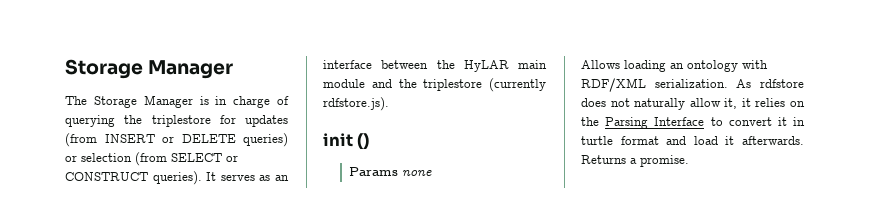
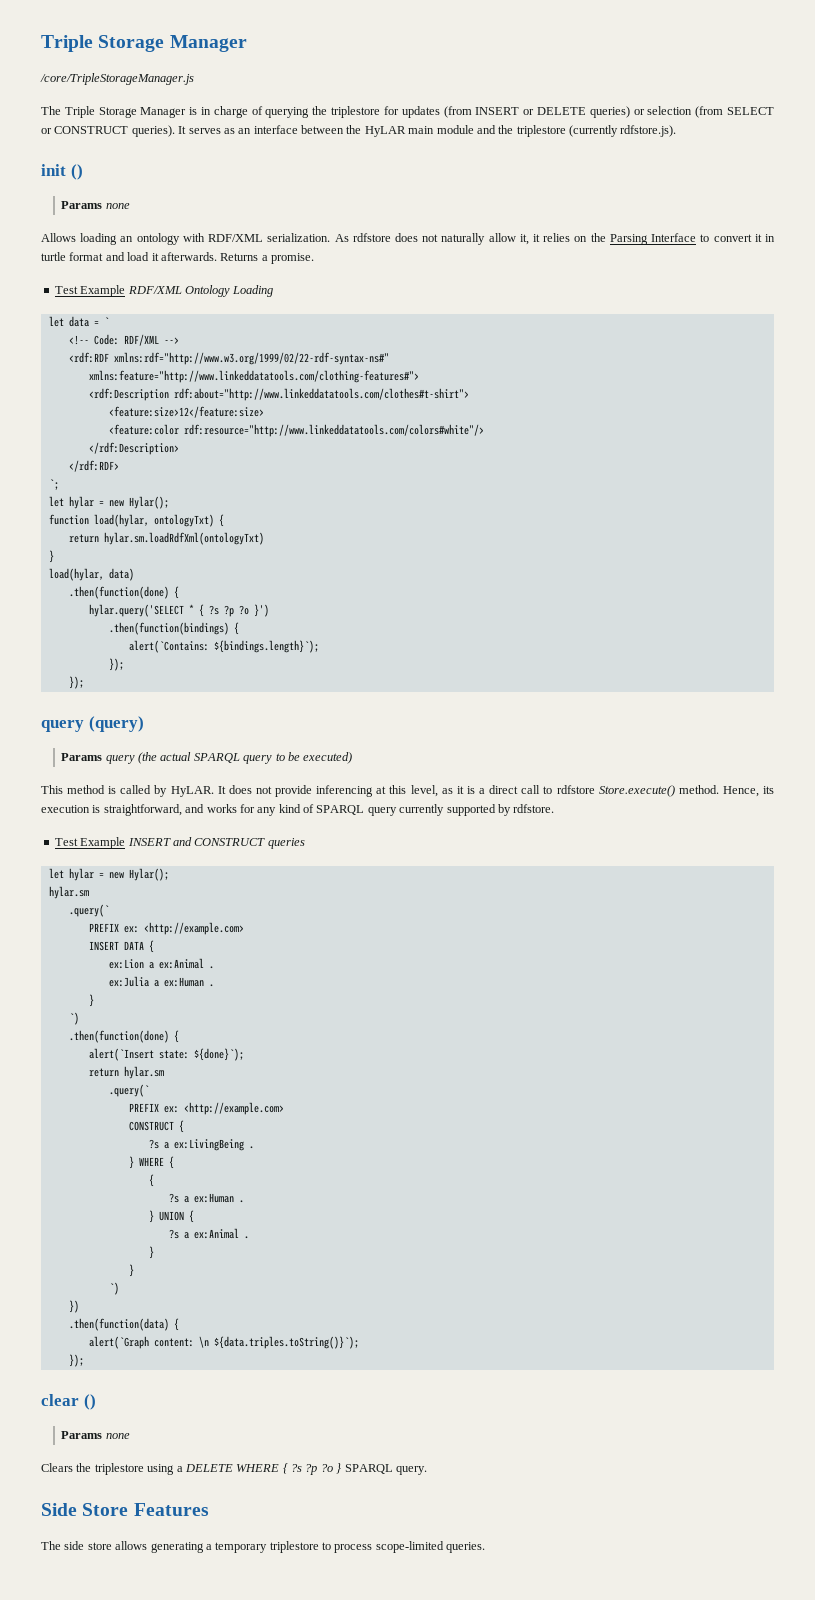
[65,59,234,79] [65,96,87,105] Storage Manager // The -> [41,35,247,52] [40,73,194,85] [41,106,95,118] Triple Storage Manager // /core/TripleStorageManager.js // The Triple
(689, 161) none -> [54,285,274,297] [48,316,109,327] [68,334,179,346] [68,352,389,365] [88,370,419,383] [88,388,469,401] [108,406,264,418] [108,424,484,437] [88,442,179,455] [68,460,119,472] [48,479,59,490] [48,496,169,509] [48,514,224,527] [68,532,264,545] [48,550,54,563] [48,568,134,581] [68,586,179,599] [88,604,269,617] [108,622,239,635] [128,640,319,653] [108,658,124,671] [68,676,84,689] [41,716,144,732] [61,752,353,764] [41,785,775,797] [41,804,555,816] [54,837,305,849] [48,868,169,881] [48,886,89,899] [68,904,109,917] [88,922,244,935] [88,940,154,953] [108,958,214,969] [108,976,214,987] [88,994,94,1007] [68,1012,79,1025] [68,1030,179,1043] [88,1048,244,1061] [88,1066,164,1079] [108,1084,149,1097] [128,1102,284,1115] [128,1120,184,1133] [148,1139,254,1151] [128,1156,174,1169] [148,1174,154,1187] [168,1193,244,1203] [148,1210,194,1223] [168,1228,249,1239] [148,1246,154,1259] [128,1264,134,1277] [108,1282,119,1295] [68,1300,79,1313] [68,1318,179,1331] [88,1336,359,1349] [68,1354,84,1367] [41,1394,96,1410] [61,1431,130,1439] [41,1463,427,1475] [41,1503,209,1516] [41,1541,486,1553] // Test Example RDF/XML Ontology Loading // let data = ` // <!-- Code: RDF/XML --> // <rdf:RDF xmlns:rdf="http://www.w3.org/1999/02/22-rdf-syntax-ns#" // xmlns:feature="http://www.linkeddatatools.com/clothing-features#"> // <rdf:Description rdf:about="http://www.linkeddatatools.com/clothes#t-shirt"> // <feature:size>12</feature:size> // <feature:color rdf:resource="http://www.linkeddatatools.com/colors#white"/> // </rdf:Description> // </rdf:RDF> // `; // let hylar = new Hylar(); // function load(hylar, ontologyTxt) { // return hylar.sm.loadRdfXml(ontologyTxt) // } // load(hylar, data) // .then(function(done) { // hylar.query('SELECT * { ?s ?p ?o }') // .then(function(bindings) { // alert(`Contains: ${bindings.length}`); // }); // }); // query (query) // Params query (the actual SPARQL query to be executed) // This method is called by HyLAR. It does not provide inferencing at this level, as it is a direct call to rdfstore Store.execute() method. Hence, its execution is straightforward, and works for any kind of SPARQL query currently supported by rdfstore. // Test Example INSERT and CONSTRUCT queries // let hylar = new Hylar(); // hylar.sm // .query(` // PREFIX ex: <http://example.com> // INSERT DATA { // ex:Lion a ex:Animal . // ex:Julia a ex:Human . // } // `) // .then(function(done) { // alert(`Insert state: ${done}`); // return hylar.sm // .query(` // PREFIX ex: <http://example.com> // CONSTRUCT { // ?s a ex:LivingBeing . // } WHERE { // { // ?s a ex:Human . // } UNION { // ?s a ex:Animal . // } // } // `) // }) // .then(function(data) { // alert(`Graph content: \n ${data.triples.toString()}`); // }); // clear () // Params none // Clears the triplestore using a DELETE WHERE { ?s ?p ?o } SPARQL query. // Side Store Features // The side store allows generating a temporary triplestore to process scope-limited queries.

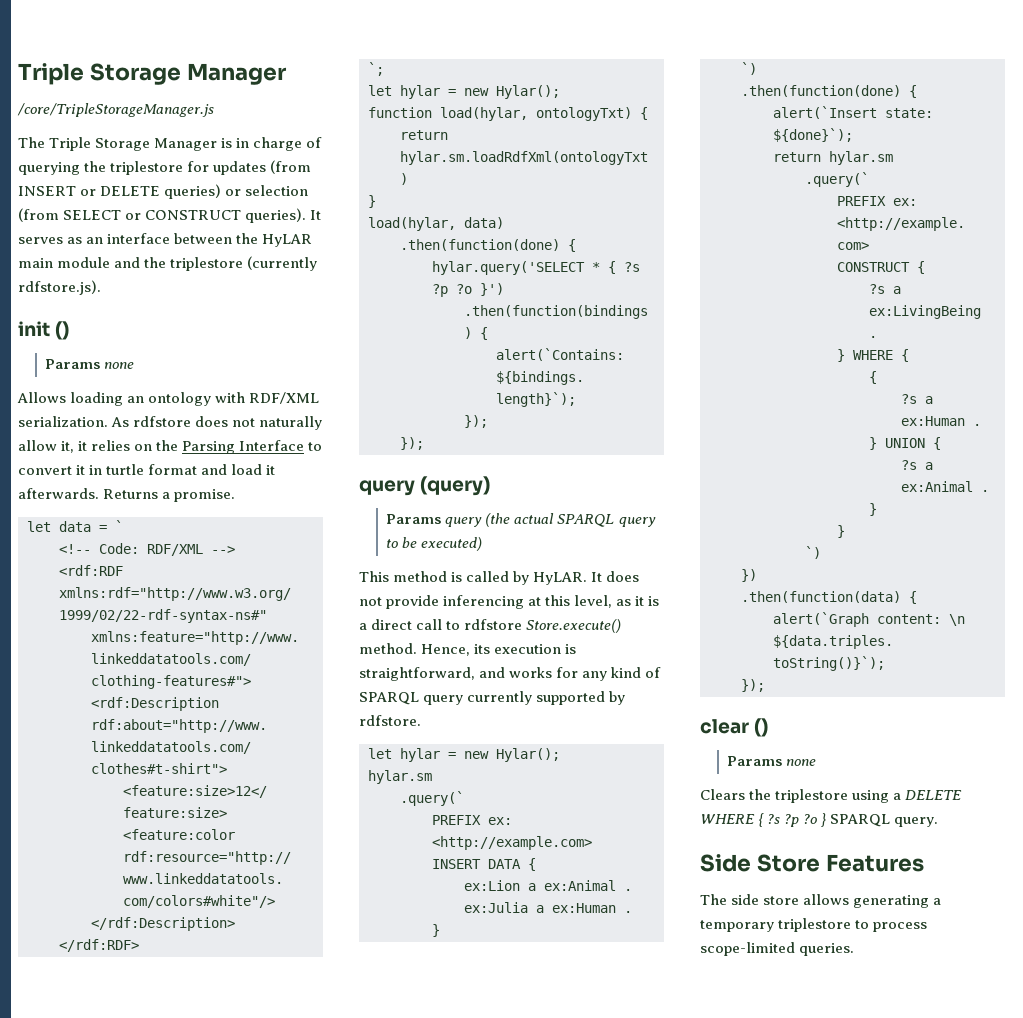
[54,285,274,297] // Test Example RDF/XML Ontology Loading -> (236, 495) none
[54,837,305,849] // Test Example INSERT and CONSTRUCT queries -> (421, 720) none

